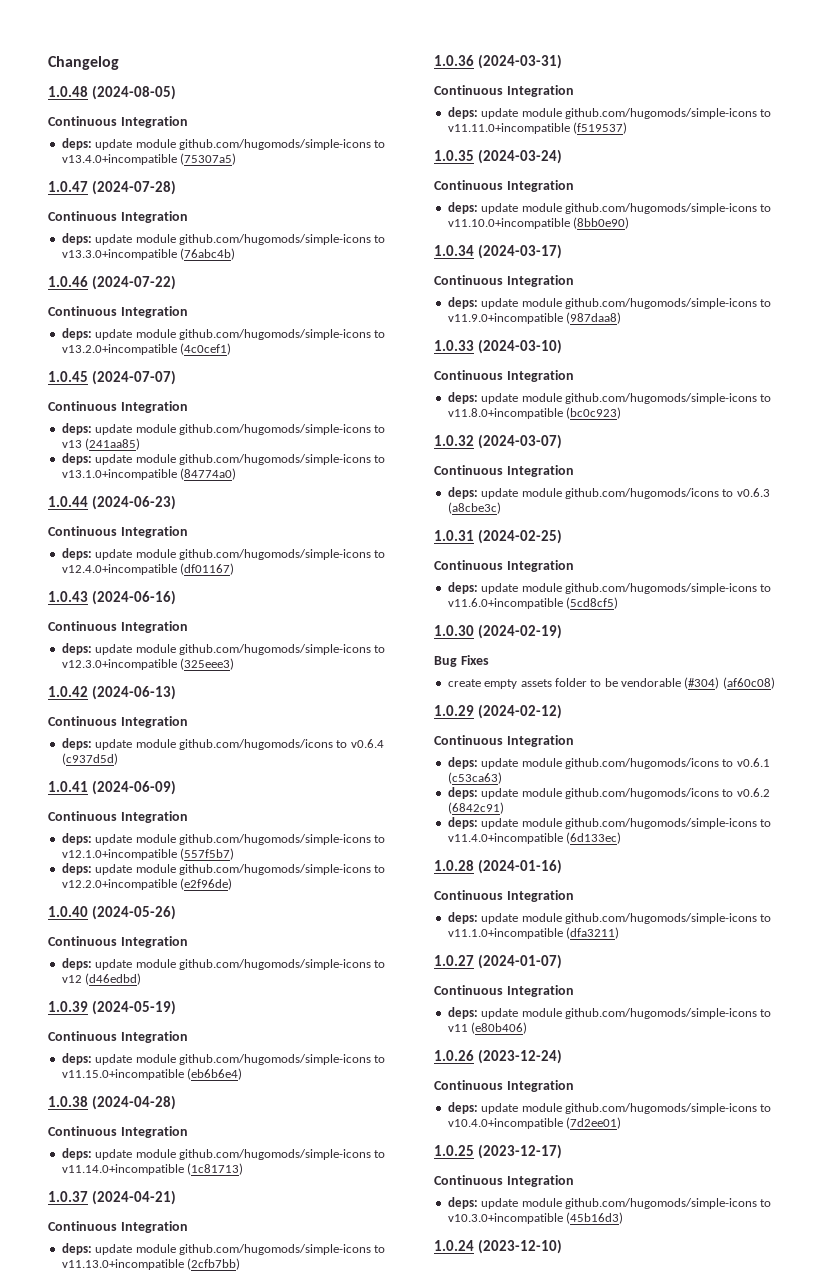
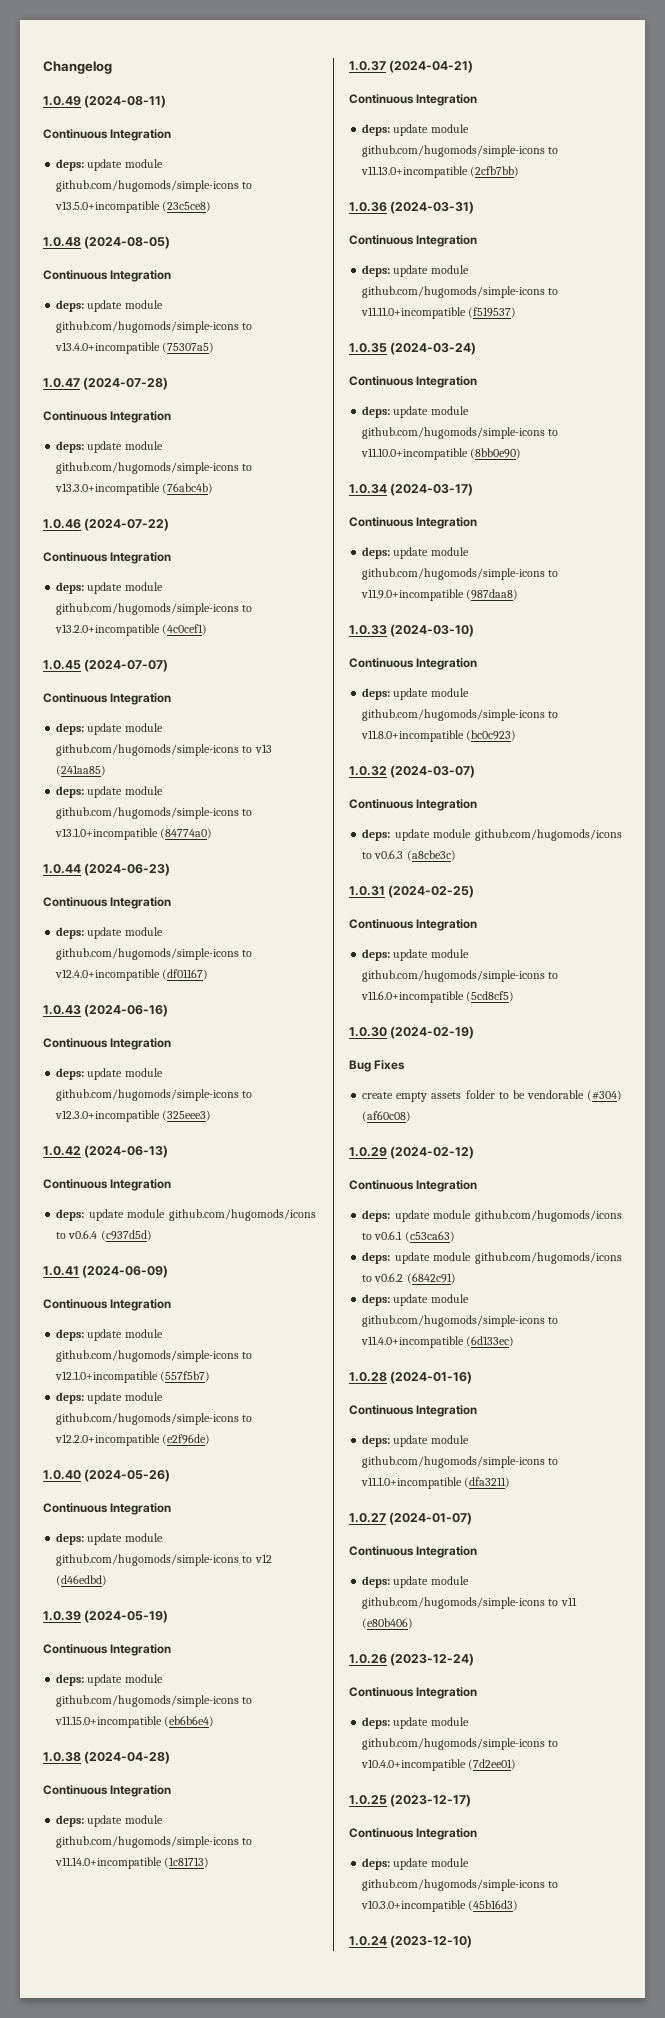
(119, 63) none -> [43,95,167,108] [43,129,172,141] [56,159,163,171] [56,180,253,192] [55,201,212,213] // 1.0.49 (2024-08-11) // Continuous Integration // deps: update module github.com/hugomods/simple-icons to v13.5.0+incompatible (23c5ce8)

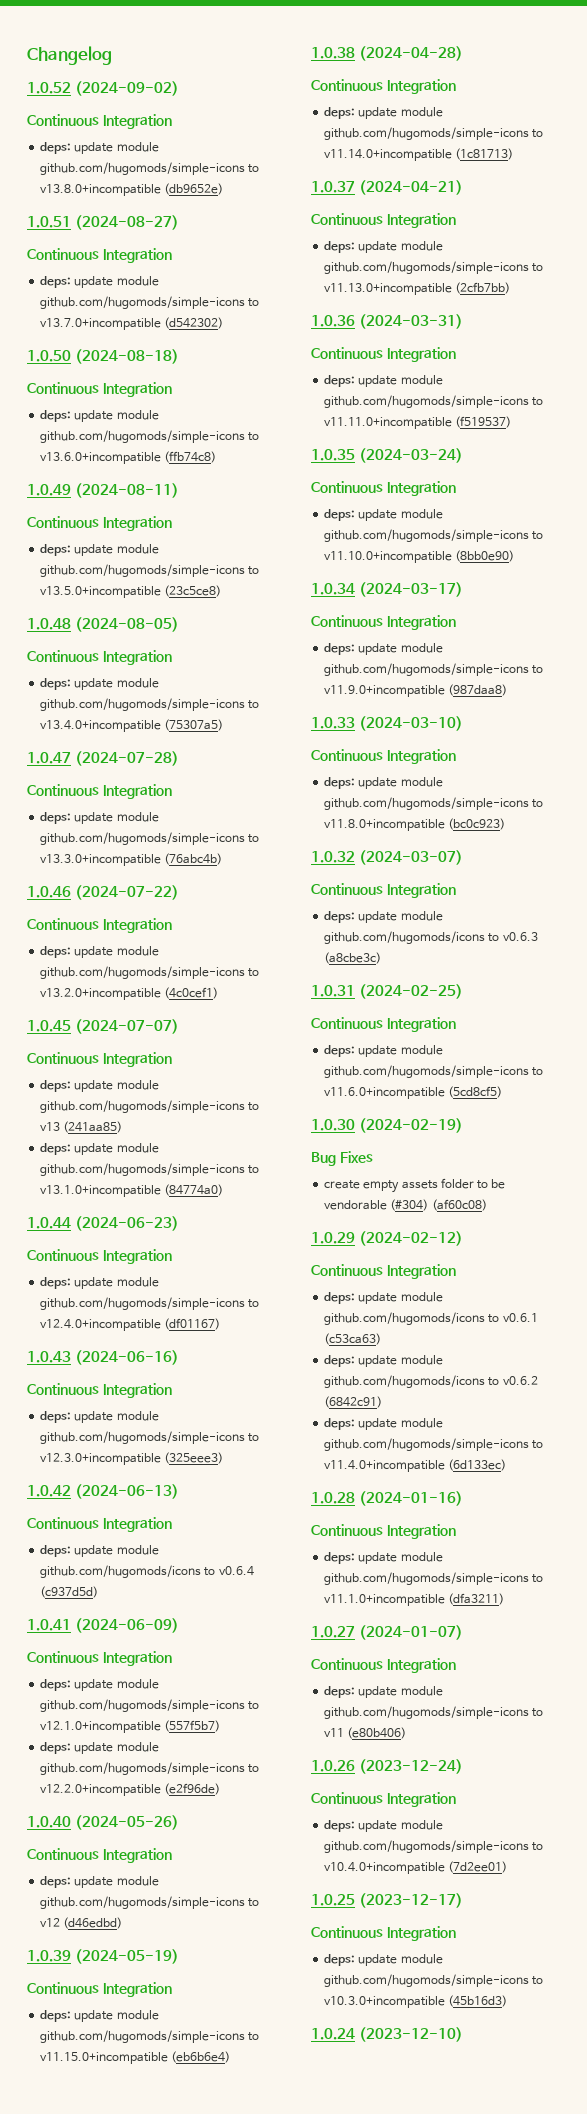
(112, 67) none -> [27,81,180,96] [27,114,172,129] [40,142,159,154] [40,162,260,175] [40,183,224,196] [27,215,180,230] [27,248,172,263] [40,276,159,288] [40,296,260,309] [40,317,224,330] [27,349,180,364] [27,382,172,397] [40,410,159,422] [40,430,260,443] [40,451,217,464] // 1.0.52 (2024-09-02) // Continuous Integration // deps: update module github.com/hugomods/simple-icons to v13.8.0+incompatible (db9652e) // 1.0.51 (2024-08-27) // Continuous Integration // deps: update module github.com/hugomods/simple-icons to v13.7.0+incompatible (d542302) // 1.0.50 (2024-08-18) // Continuous Integration // deps: update module github.com/hugomods/simple-icons to v13.6.0+incompatible (ffb74c8)

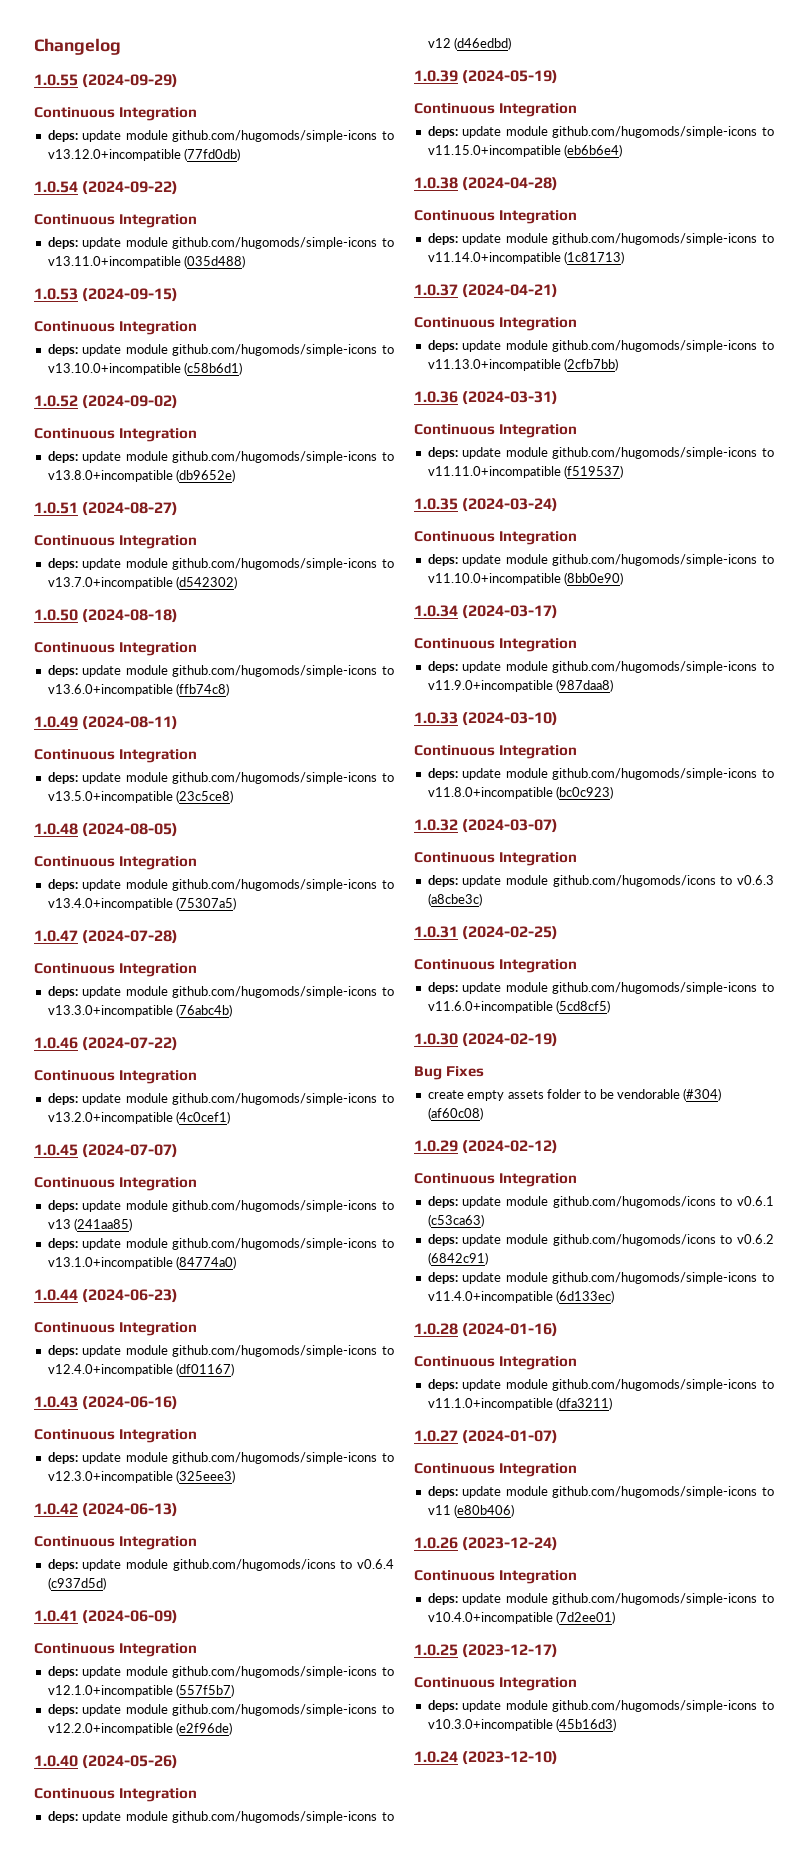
(112, 55) none -> [34,74,179,88] [34,107,198,121] [47,130,394,142] [47,148,241,161] [34,181,179,195] [34,214,198,228] [47,237,394,249] [47,255,246,268] [34,288,179,302] [34,321,198,335] [47,344,394,356] [47,362,243,375] // 1.0.55 (2024-09-29) // Continuous Integration // deps: update module github.com/hugomods/simple-icons to v13.12.0+incompatible (77fd0db) // 1.0.54 (2024-09-22) // Continuous Integration // deps: update module github.com/hugomods/simple-icons to v13.11.0+incompatible (035d488) // 1.0.53 (2024-09-15) // Continuous Integration // deps: update module github.com/hugomods/simple-icons to v13.10.0+incompatible (c58b6d1)

